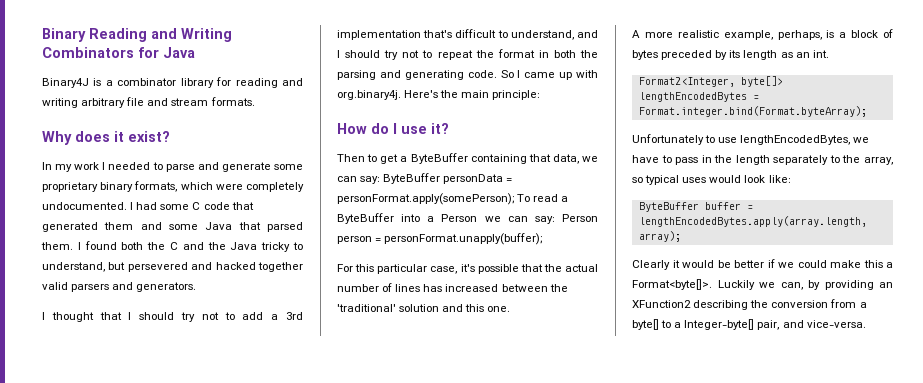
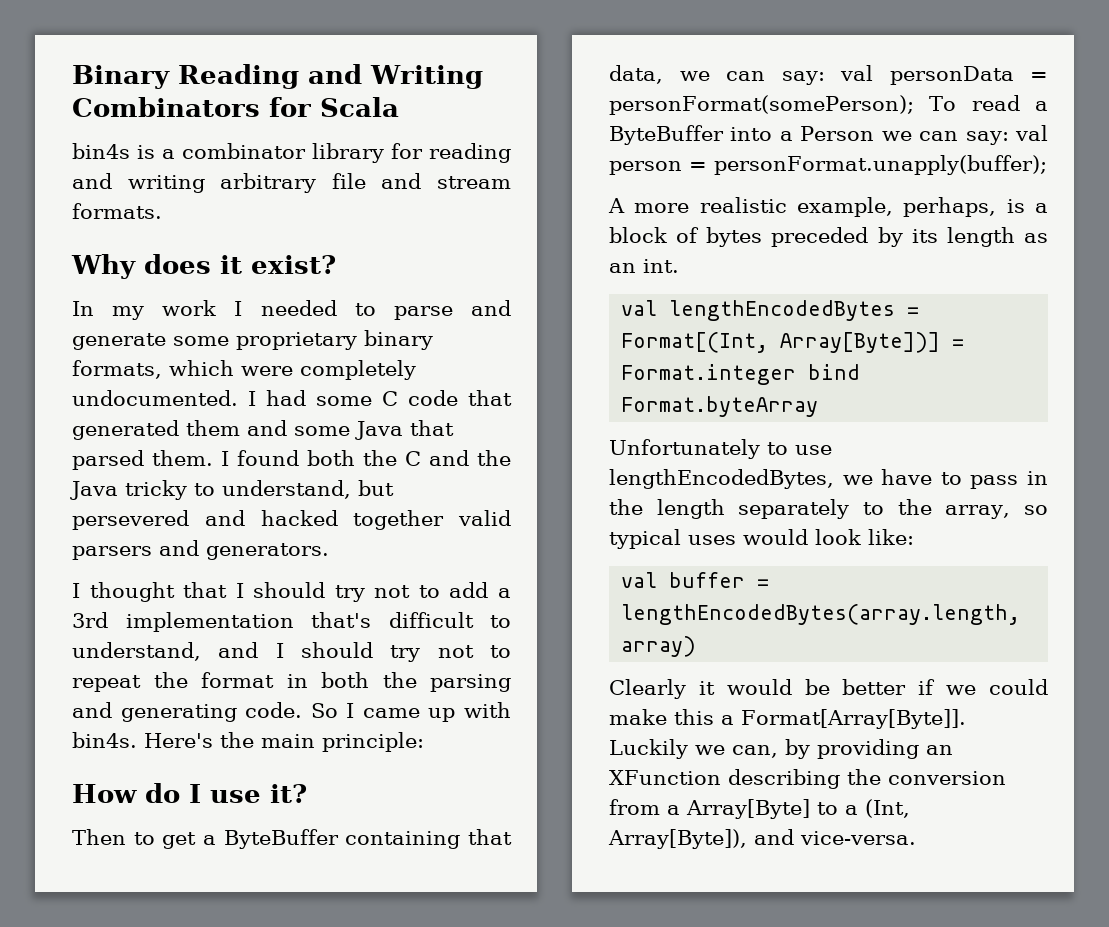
[163,47,195,58] [42,78,89,88] Java // Binary4J -> [320,97,399,117] [72,143,130,159] Scala // bin4s
[337,90,401,100] org.binary4j. -> [72,732,137,748] bin4s.
[383,173,441,184] ByteBuffer -> [840,65,873,81] val
[337,193,514,205] personFormat.apply(somePerson); -> [609,95,914,115] personFormat(somePerson);
[562,214,598,222] Person -> [1015,125,1048,141] val
[337,264,598,274] [337,283,568,292] [337,304,511,312] // For this particular case, it's possible that the actual number of lines has increased between the 'traditional' solution and this one. -> (1047, 165) none
[638,76,783,87] [638,92,759,102] [638,106,867,117] Format2<Integer, byte[]> lengthEncodedBytes = Format.integer.bind(Format.byteArray); -> [621,300,920,321] [621,332,965,353] [621,364,861,385] [621,396,819,417] val lengthEncodedBytes = Format[(Int, Array[Byte])] = Format.integer bind Format.byteArray
[638,202,699,212] ByteBuffer -> [621,572,658,588] val
[638,216,867,227] [638,231,681,242] lengthEncodedBytes.apply(array.length, array); -> [621,604,1021,625] [621,636,697,657] lengthEncodedBytes(array.length, array)
[632,279,712,290] Format<byte[]>. -> [741,709,966,729] Format[Array[Byte]].
[632,300,691,308] XFunction2 -> [609,770,721,785] XFunction
[632,319,659,330] byte[] -> [686,799,810,819] Array[Byte]
[684,319,780,330] Integer-byte[] pair, -> [865,799,910,818] [608,829,747,849] (Int, Array[Byte]),

